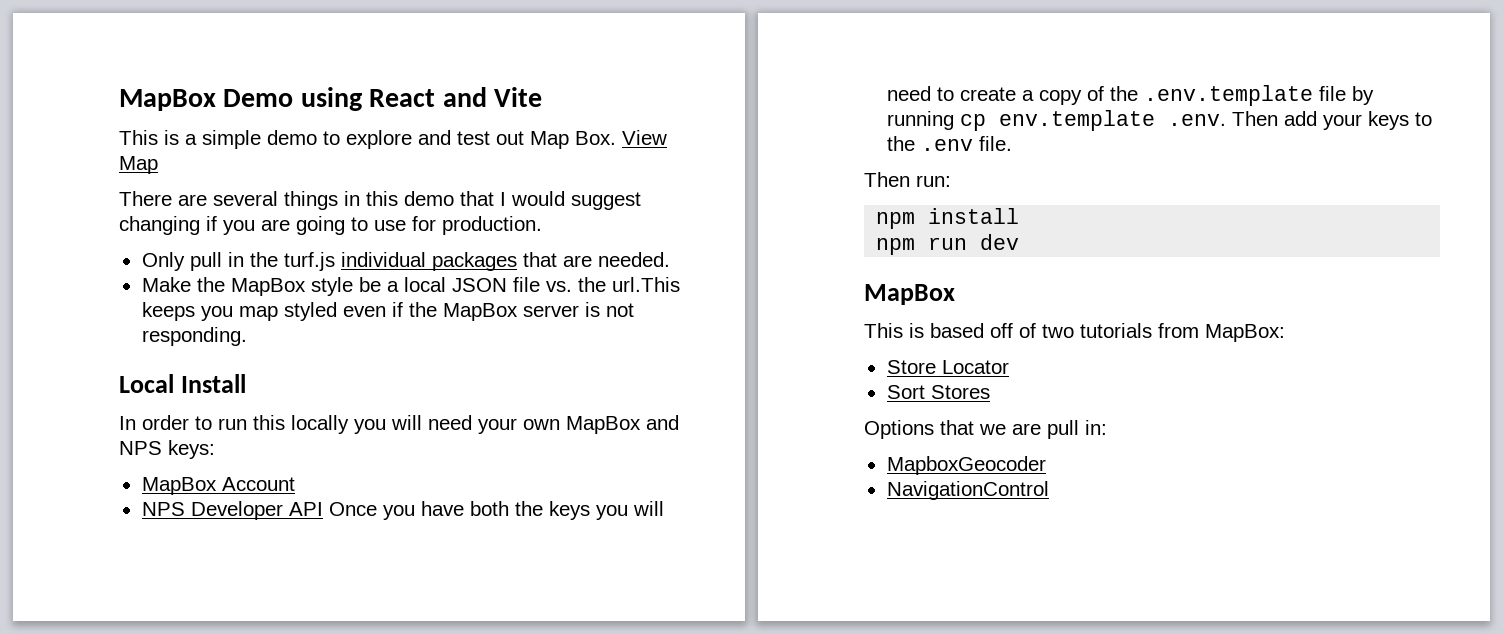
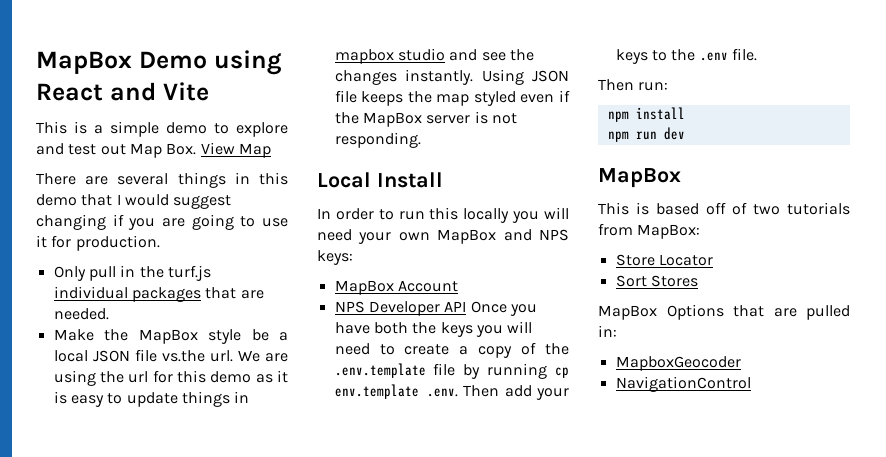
(406, 225) none -> [36,235,47,248] it
[545,277,680,292] [141,302,233,321] vs. the url.This keeps you -> [161,350,288,362] [53,370,289,386] [53,391,250,407] [334,48,534,64] [334,69,569,85] [334,90,432,106] vs.the url. We are using the url for this demo as it is easy to update things in mapbox studio and see the changes instantly. Using JSON file keeps the
(990, 392) none -> [598,305,657,320] MapBox
[979,420,1079,439] we are pull -> [773,305,850,320] are pulled

